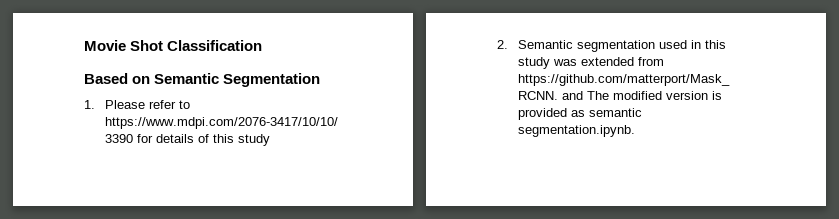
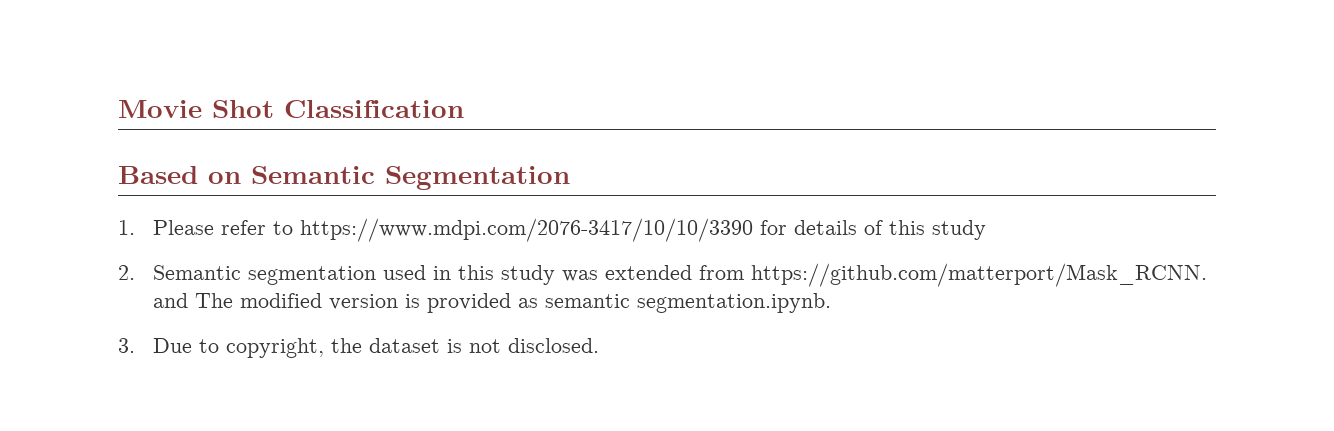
(636, 131) none -> [118,338,599,358] // 3. Due to copyright, the dataset is not disclosed.

